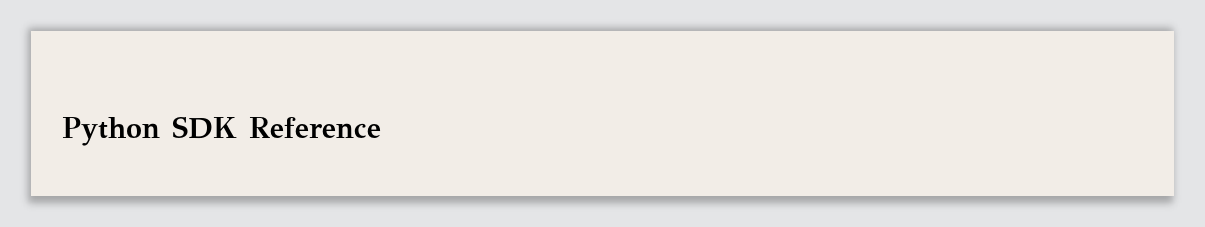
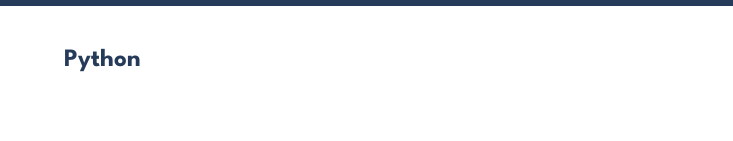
[172,116,381,139] SDK Reference -> (141, 60) none

